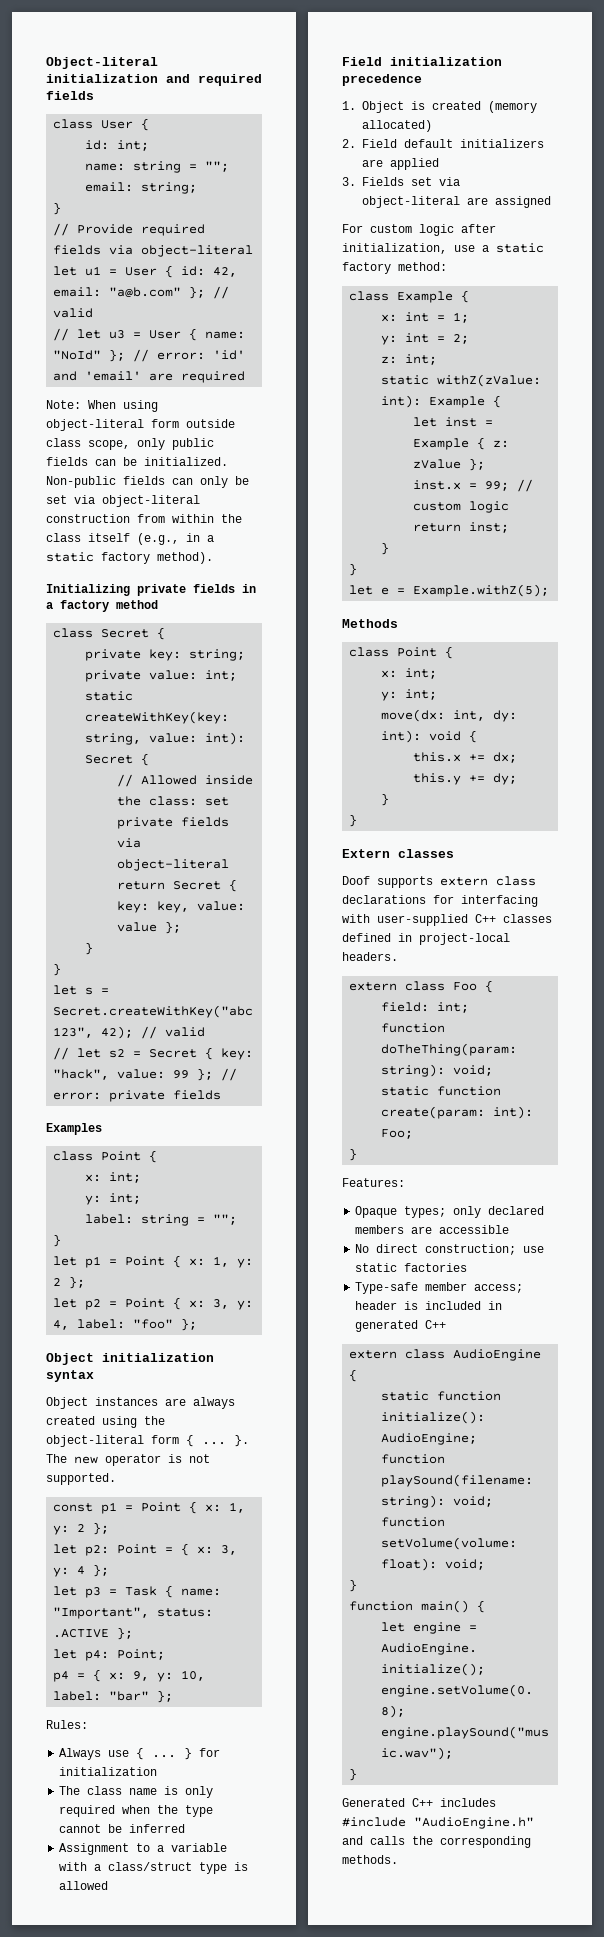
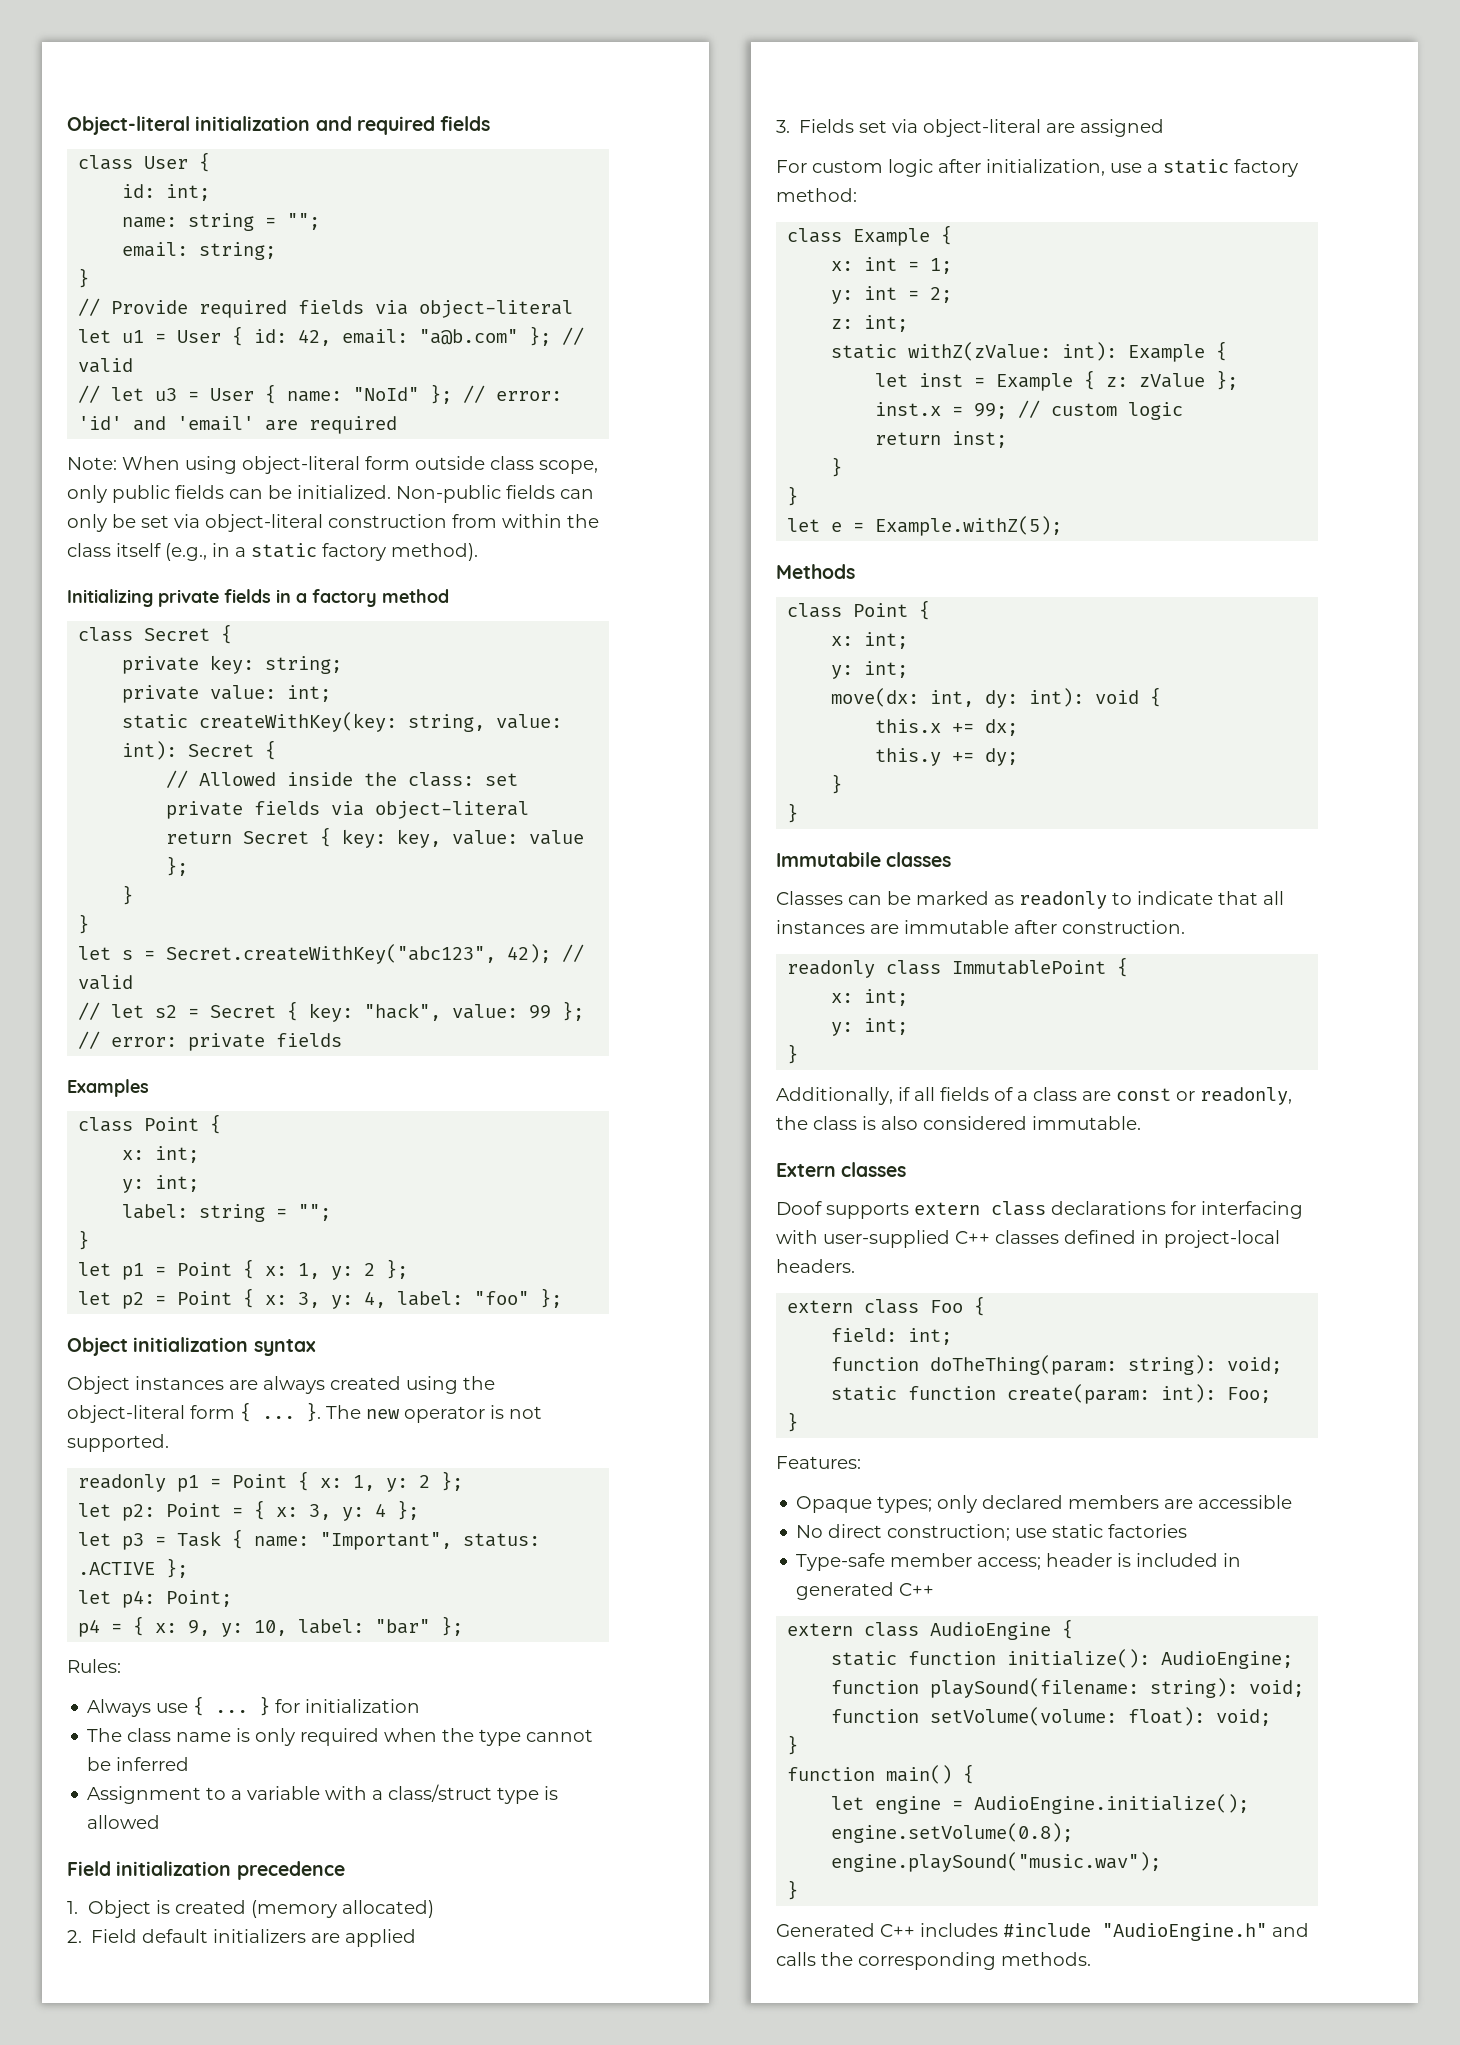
[53,1503,94,1512] const -> [78,1474,167,1492] readonly
(358, 820) none -> [776,852,952,867] [776,891,1284,909] [776,920,1185,934] [787,957,1129,978] [831,989,909,1006] [831,1018,909,1036] [787,1044,799,1064] [776,1087,1292,1105] [776,1116,1141,1130] // Immutabile classes // Classes can be marked as readonly to indicate that all instances are immutable after construction. // readonly class ImmutablePoint { // x: int; // y: int; // } // Additionally, if all fields of a class are const or readonly, the class is also considered immutable.

